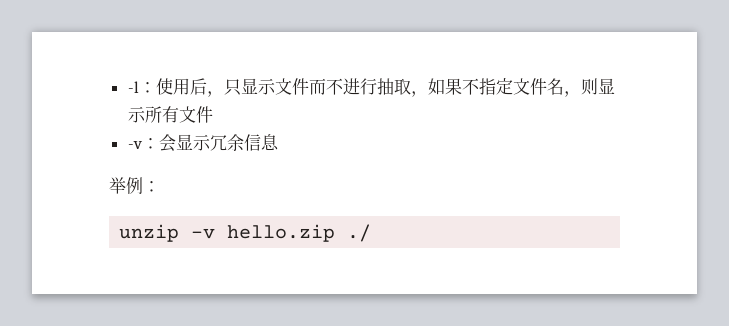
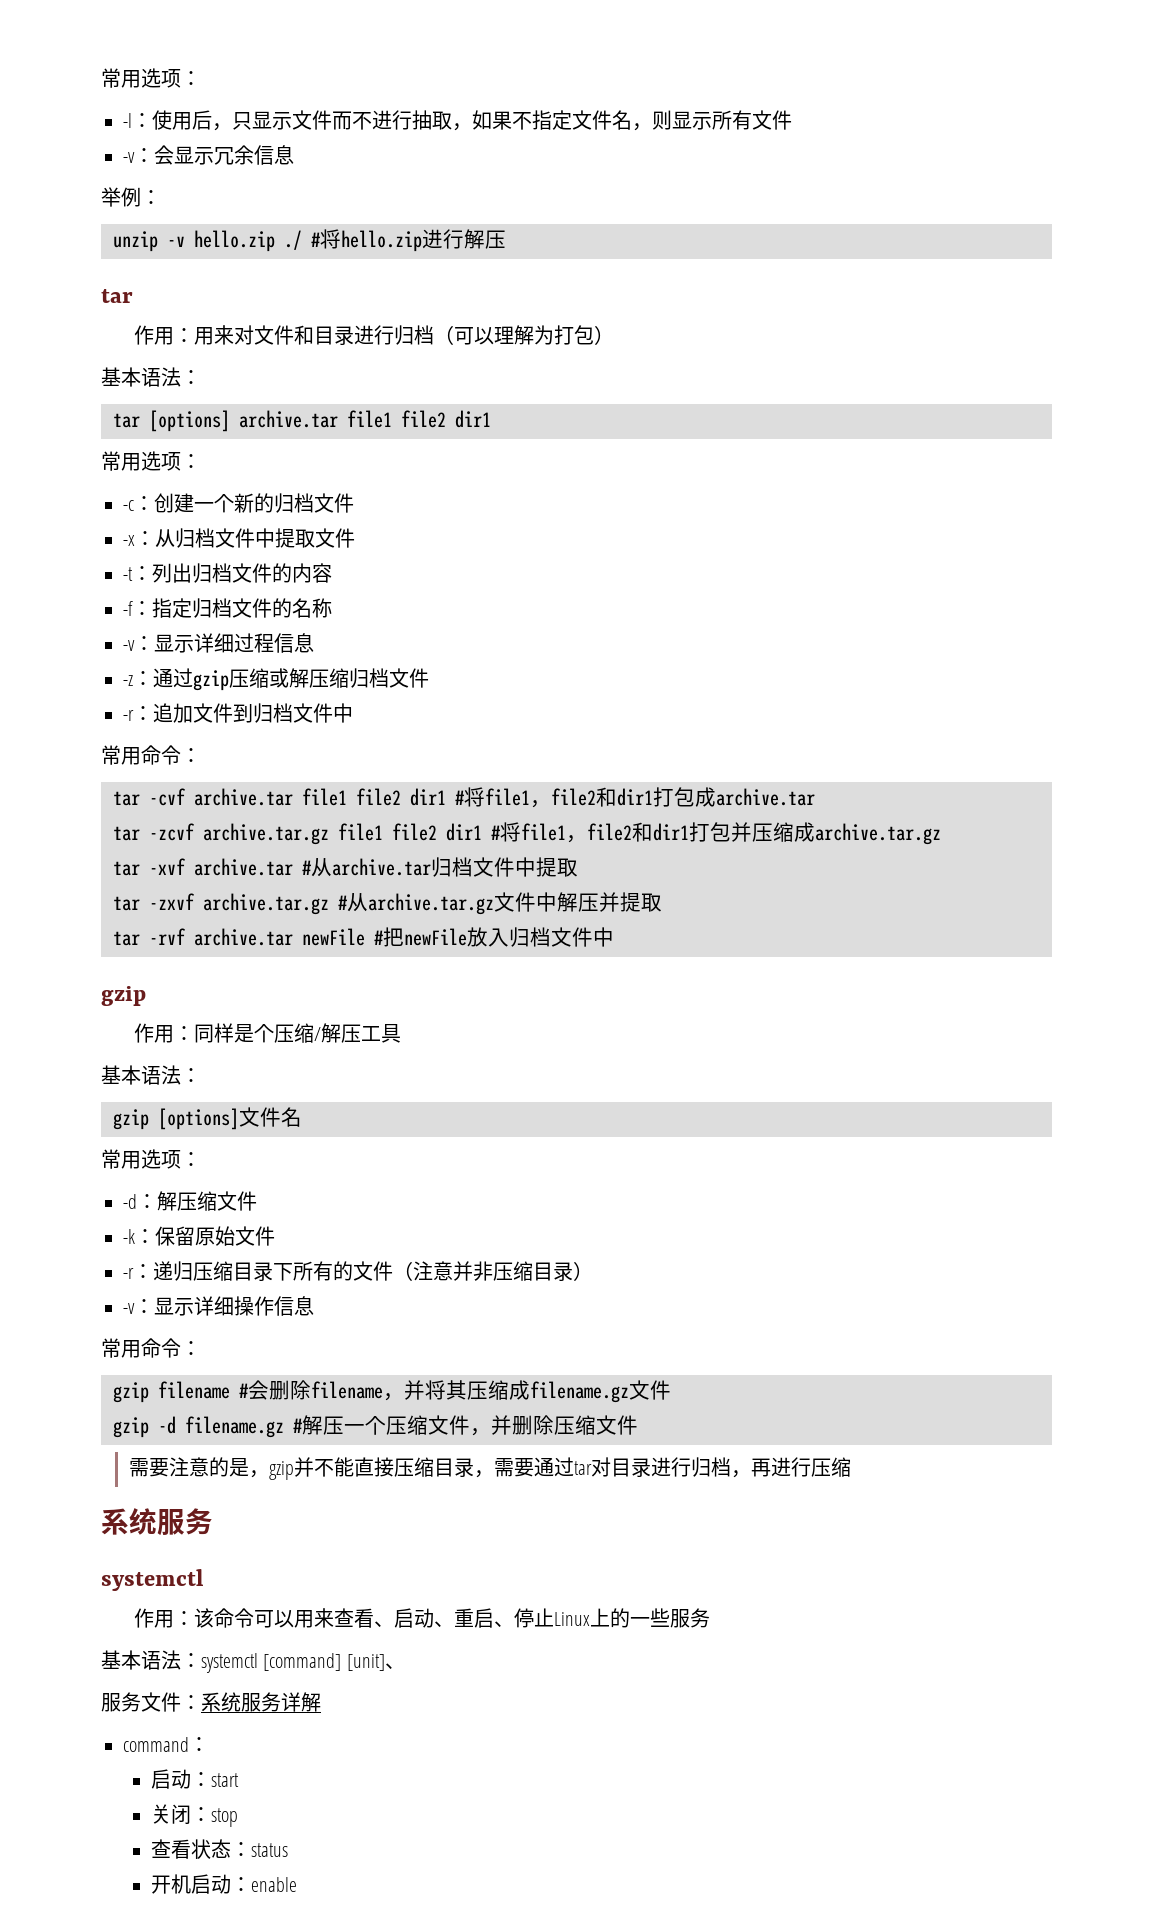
(127, 87) none -> [101,68,201,88] 常用选项： //
(372, 233) none -> [311,229,506,252] [101,289,133,303] [133,325,614,345] [101,367,201,387] [113,410,491,432] [101,451,201,471] [123,493,354,513] [123,528,355,548] [123,563,332,583] [123,598,332,618] [123,633,314,653] [123,668,429,691] [123,703,353,723] [101,745,201,765] [113,787,815,808] [113,822,941,845] [113,857,578,877] [113,892,662,915] [113,927,614,947] [101,986,146,1006] [133,1023,401,1043] [101,1065,201,1085] [113,1107,302,1130] [101,1149,201,1169] [123,1191,257,1211] [123,1226,275,1246] [123,1261,593,1281] [123,1296,314,1316] [101,1338,201,1358] [113,1380,671,1403] [113,1415,638,1438] [129,1457,852,1480] [101,1508,213,1536] [101,1569,203,1591] [133,1608,710,1628] [101,1650,405,1673] [101,1692,321,1712] [123,1737,209,1752] [151,1769,240,1789] [151,1804,239,1827] [151,1839,289,1859] [151,1874,298,1894] #将hello.zip进行解压 // tar // 作用：用来对文件和目录进行归档（可以理解为打包） // 基本语法： // tar [options] archive.tar file1 file2 dir1 // 常用选项： // -c：创建一个新的归档文件 // -x：从归档文件中提取文件 // -t：列出归档文件的内容 // -f：指定归档文件的名称 // -v：显示详细过程信息 // -z：通过gzip压缩或解压缩归档文件 // -r：追加文件到归档文件中 // 常用命令： // tar -cvf archive.tar file1 file2 dir1 #将file1，file2和dir1打包成archive.tar // tar -zcvf archive.tar.gz file1 file2 dir1 #将file1，file2和dir1打包并压缩成archive.tar.gz // tar -xvf archive.tar #从archive.tar归档文件中提取 // tar -zxvf archive.tar.gz #从archive.tar.gz文件中解压并提取 // tar -rvf archive.tar newFile #把newFile放入归档文件中 // gzip // 作用：同样是个压缩/解压工具 // 基本语法： // gzip [options]文件名 // 常用选项： // -d：解压缩文件 // -k：保留原始文件 // -r：递归压缩目录下所有的文件（注意并非压缩目录） // -v：显示详细操作信息 // 常用命令： // gzip filename #会删除filename，并将其压缩成filename.gz文件 // gzip -d filename.gz #解压一个压缩文件，并删除压缩文件 // 需要注意的是，gzip并不能直接压缩目录，需要通过tar对目录进行归档，再进行压缩 // 系统服务 // systemctl // 作用：该命令可以用来查看、启动、重启、停止Linux上的一些服务 // 基本语法：systemctl [command] [unit]、 // 服务文件：系统服务详解 // command： // 启动：start // 关闭：stop // 查看状态：status // 开机启动：enable

